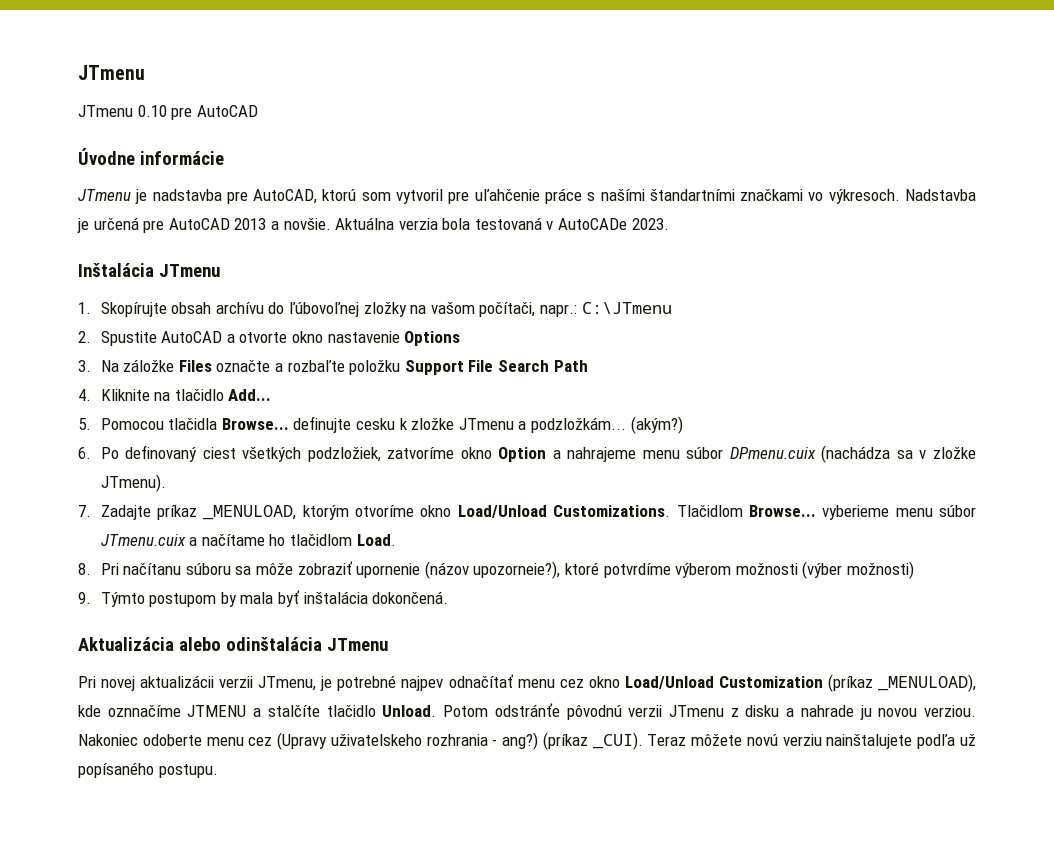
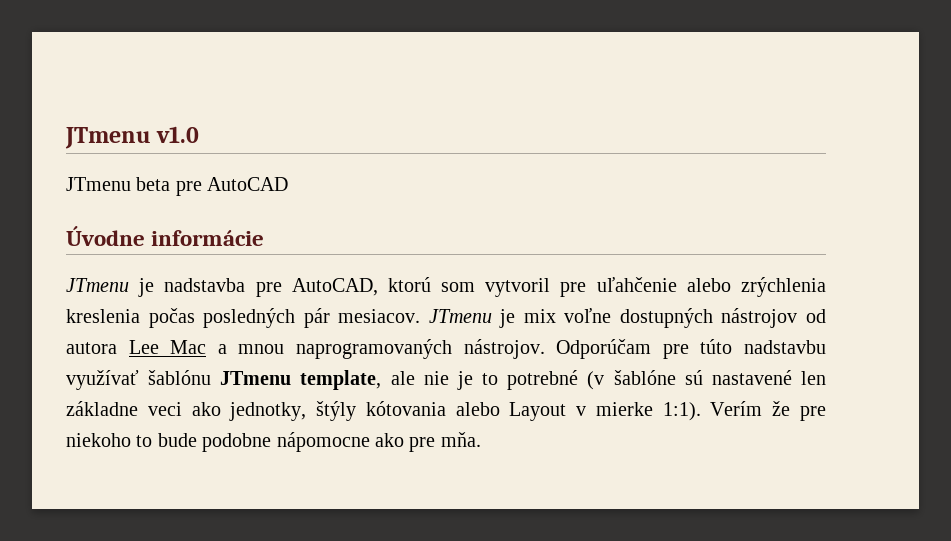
[78,65,145,80] [78,105,167,117] JTmenu // JTmenu 0.10 -> [65,126,200,149] [66,177,171,191] JTmenu v1.0 // JTmenu beta
[544,188,976,204] [77,217,669,233] [78,263,220,277] [78,302,672,317] [78,331,461,346] [78,359,588,375] [78,389,272,401] [78,416,683,434] [78,445,977,463] [100,474,166,492] [78,505,977,520] [100,534,396,546] [78,561,914,579] [78,590,449,607] [78,637,388,651] [78,674,977,692] [78,703,976,720] [78,732,976,750] [78,762,218,778] práce s našími štandartními značkami vo výkresoch. Nadstavba je určená pre AutoCAD 2013 a novšie. Aktuálna verzia bola testovaná v AutoCADe 2023. // Inštalácia JTmenu // 1. Skopírujte obsah archívu do ľúbovoľnej zložky na vašom počítači, napr.: C:\JTmenu // 2. Spustite AutoCAD a otvorte okno nastavenie Options // 3. Na záložke Files označte a rozbaľte položku Support File Search Path // 4. Kliknite na tlačidlo Add... // 5. Pomocou tlačidla Browse... definujte cesku k zložke JTmenu a podzložkám... (akým?) // 6. Po definovaný ciest všetkých podzložiek, zatvoríme okno Option a nahrajeme menu súbor DPmenu.cuix (nachádza sa v zložke JTmenu). // 7. Zadajte príkaz _MENULOAD, ktorým otvoríme okno Load/Unload Customizations. Tlačidlom Browse... vyberieme menu súbor JTmenu.cuix a načítame ho tlačidlom Load. // 8. Pri načítanu súboru sa môže zobraziť upornenie (názov upozorneie?), ktoré potvrdíme výberom možnosti (výber možnosti) // 9. Týmto postupom by mala byť inštalácia dokončená. // Aktualizácia alebo odinštalácia JTmenu // Pri novej aktualizácii verzii JTmenu, je potrebné najpev odnačítať menu cez okno Load/Unload Customization (príkaz _MENULOAD), kde oznnačíme JTMENU a stalčíte tlačidlo Unload. Potom odstránťe pôvodnú verzii JTmenu z disku a nahrade ju novou verziou. Nakoniec odoberte menu cez (Upravy uživatelskeho rozhrania - ang?) (príkaz _CUI). Teraz môžete novú verziu nainštalujete podľa už popísaného postupu. -> [686,277,826,297] [66,308,826,328] [66,339,827,359] [66,370,826,390] [66,401,826,421] [66,432,481,452] alebo zrýchlenia kreslenia počas posledných pár mesiacov. JTmenu je mix voľne dostupných nástrojov od autora Lee Mac a mnou naprogramovaných nástrojov. Odporúčam pre túto nadstavbu využívať šablónu JTmenu template, ale nie je to potrebné (v šablóne sú nastavené len základne veci ako jednotky, štýly kótovania alebo Layout v mierke 1:1). Verím že pre niekoho to bude podobne nápomocne ako pre mňa.

